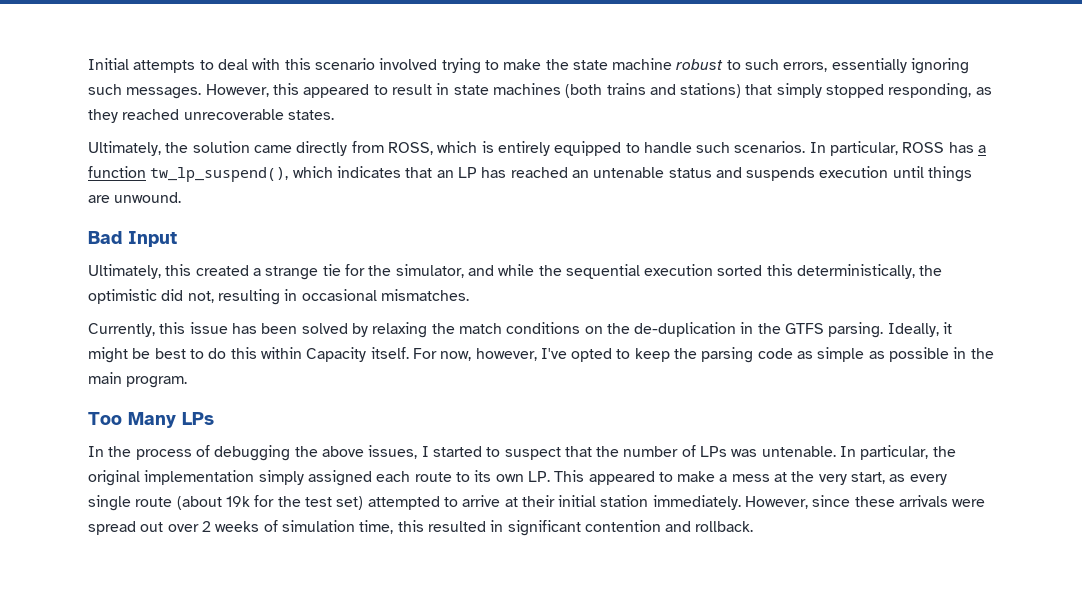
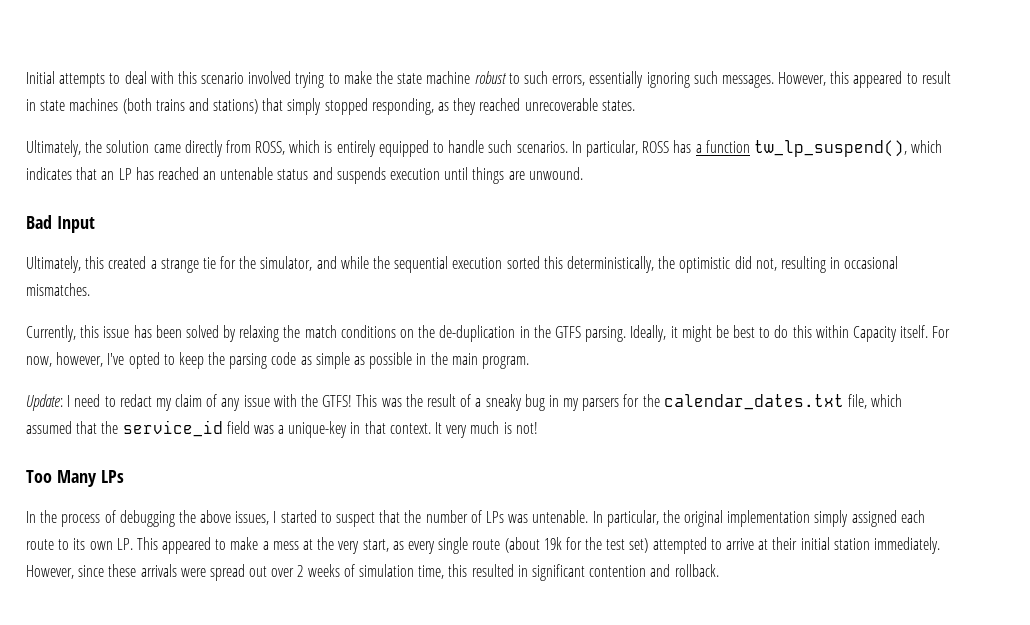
(188, 382) none -> [26,394,903,411] [26,420,538,438] // Update: I need to redact my claim of any issue with the GTFS! This was the result of a sneaky bug in my parsers for the calendar_dates.txt file, which assumed that the service_id field was a unique-key in that context. It very much is not!

